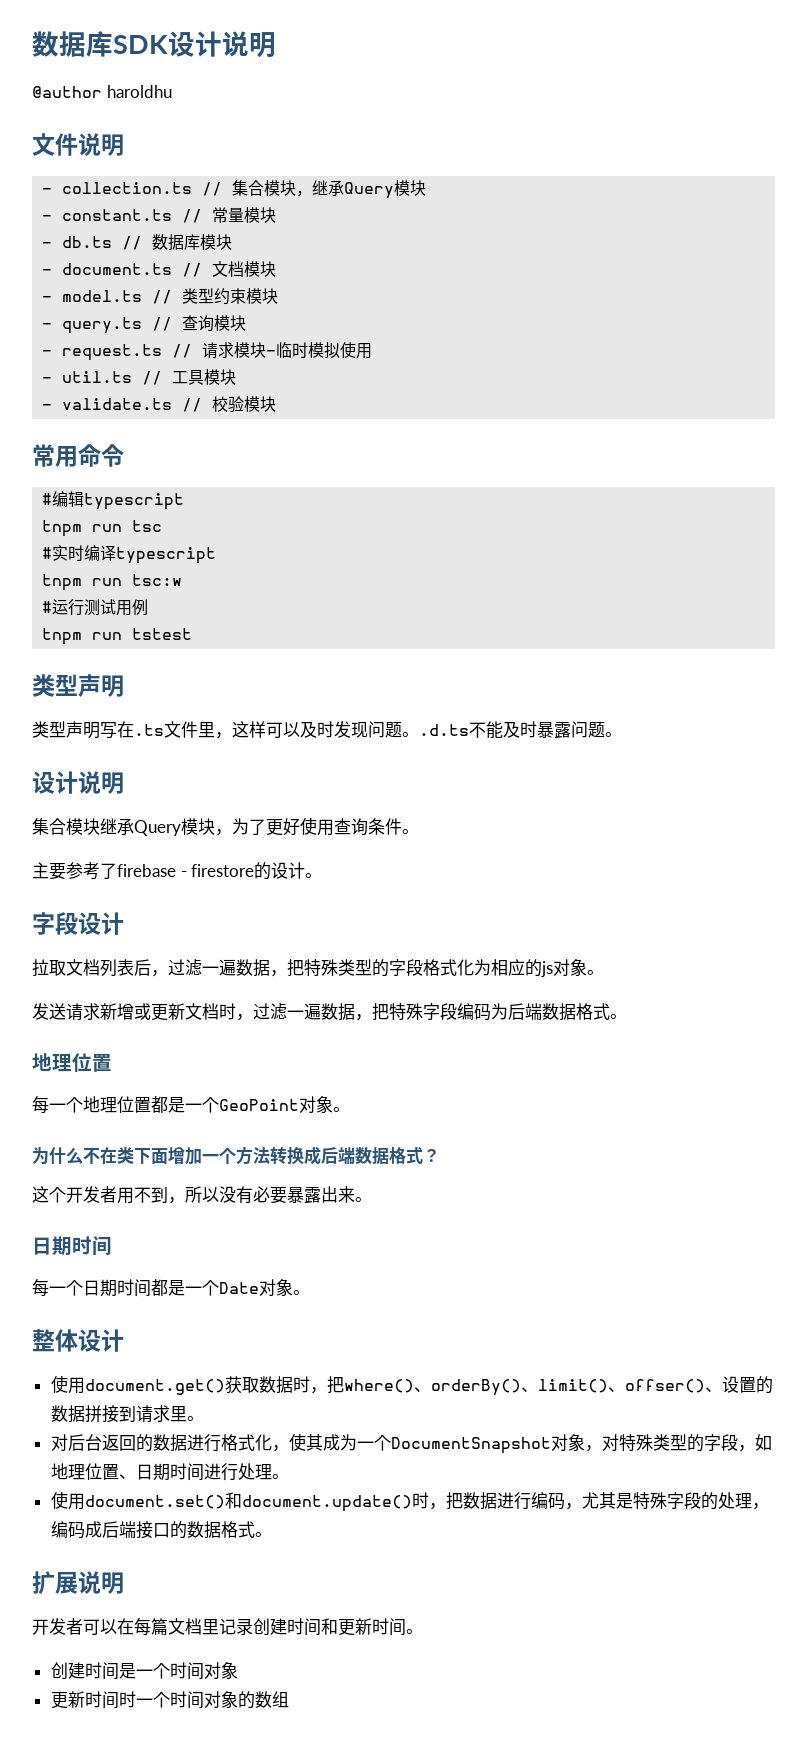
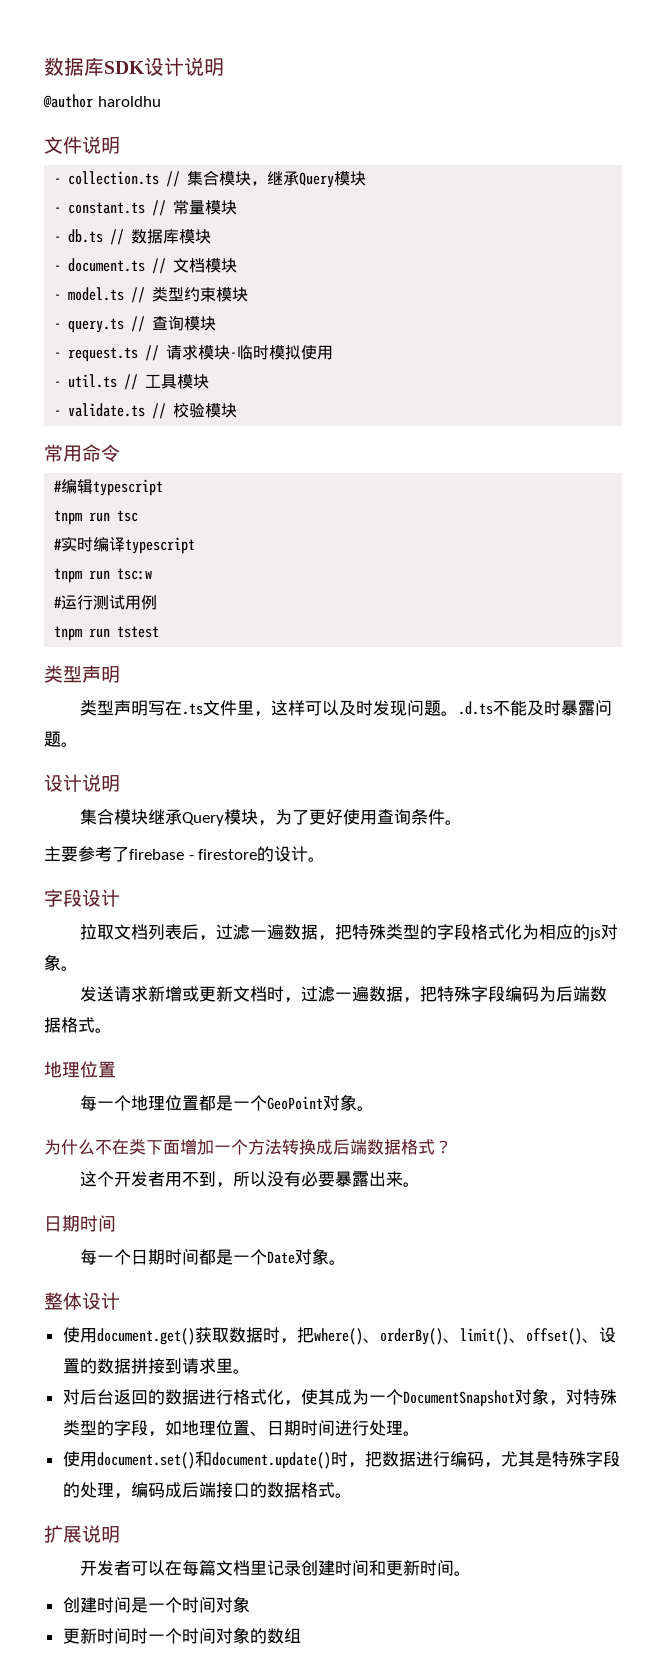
[624,1379,705,1393] offser() -> [525,1328,582,1345] offset()

